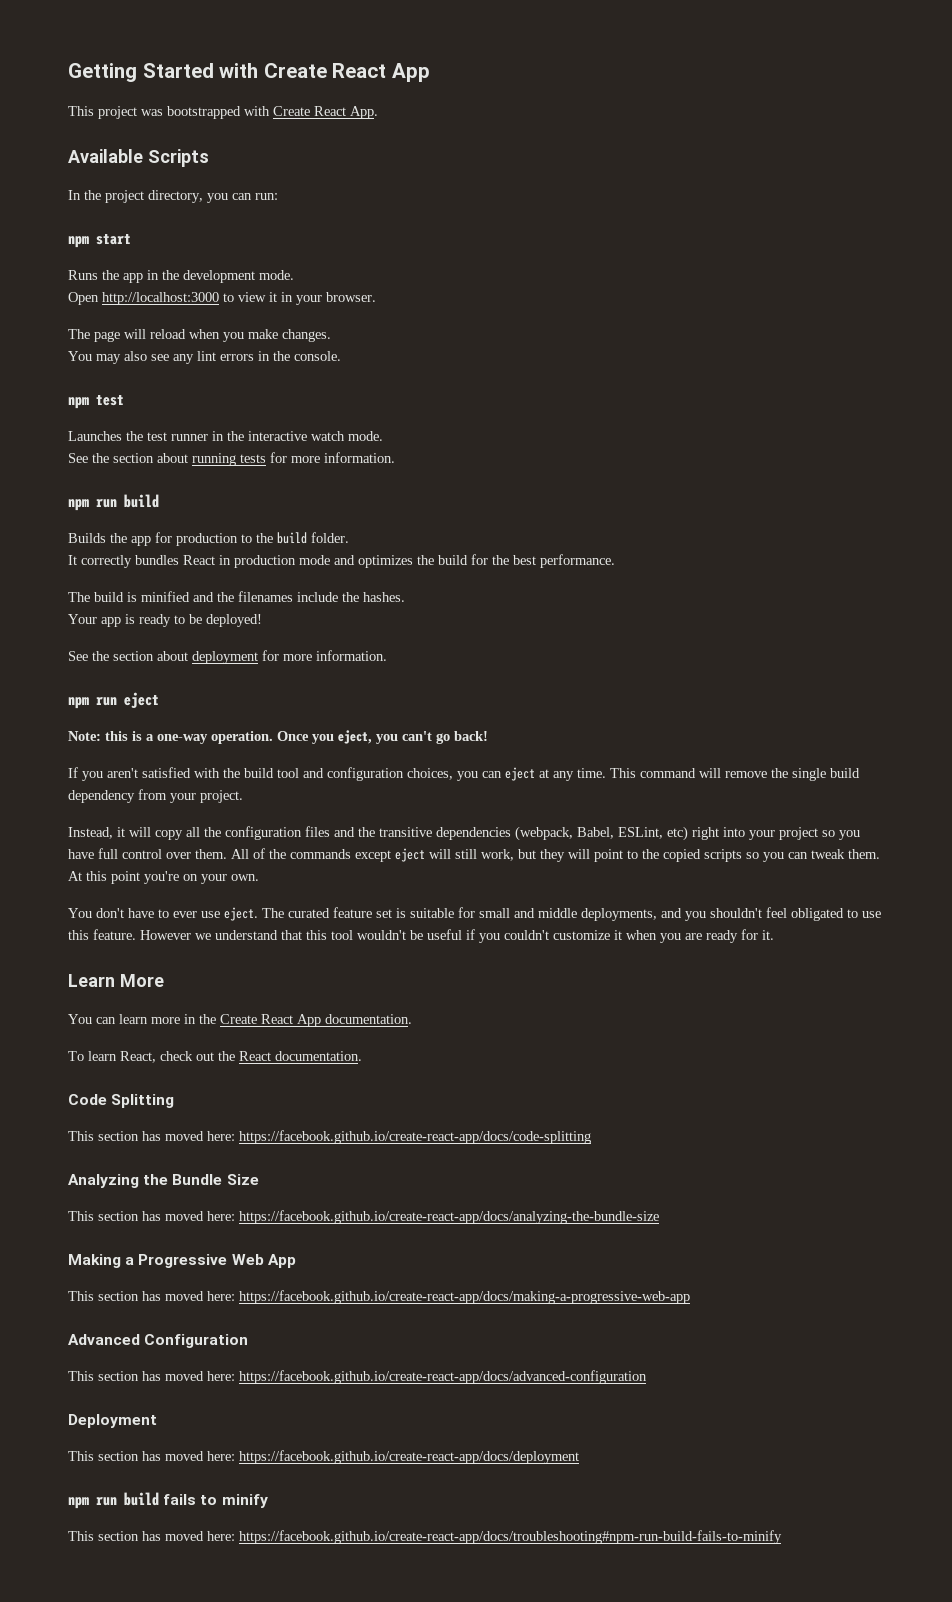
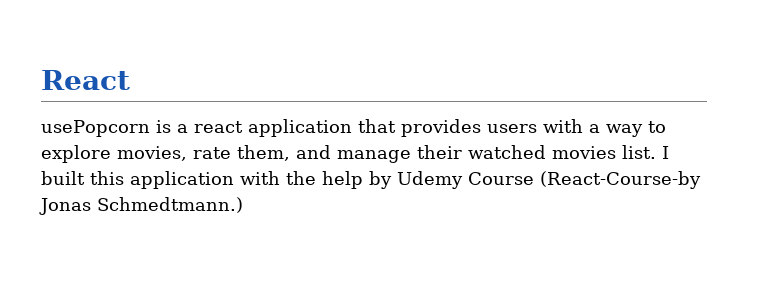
[68,63,430,82] [68,106,378,119] [68,149,209,167] [68,190,278,203] [68,234,131,248] [68,270,294,283] [68,292,376,305] [68,329,331,342] [68,351,341,364] [68,395,124,409] [68,431,383,441] [68,452,395,466] [68,494,159,511] [68,532,349,546] [68,554,615,568] [68,591,405,602] [68,614,262,627] [68,650,387,664] [68,692,159,709] [68,730,488,744] [68,767,860,781] [68,789,243,803] [68,826,860,841] [68,848,880,862] [68,871,259,884] [68,907,881,921] [68,929,774,943] [68,974,164,987] [68,1014,412,1027] [68,1051,362,1063] [68,1094,175,1108] [68,1130,591,1144] [68,1174,259,1188] [68,1210,659,1224] [68,1254,296,1268] [68,1290,690,1304] [68,1334,249,1348] [68,1370,647,1384] [68,1414,157,1428] [68,1450,579,1464] [68,1492,268,1509] [68,1530,782,1544] Getting Started with Create React App // This project was bootstrapped with Create React App. // Available Scripts // In the project directory, you can run: // npm start // Runs the app in the development mode. // Open http://localhost:3000 to view it in your browser. // The page will reload when you make changes. // You may also see any lint errors in the console. // npm test // Launches the test runner in the interactive watch mode. // See the section about running tests for more information. // npm run build // Builds the app for production to the build folder. // It correctly bundles React in production mode and optimizes the build for the best performance. // The build is minified and the filenames include the hashes. // Your app is ready to be deployed! // See the section about deployment for more information. // npm run eject // Note: this is a one-way operation. Once you eject, you can't go back! // If you aren't satisfied with the build tool and configuration choices, you can eject at any time. This command will remove the single build dependency from your project. // Instead, it will copy all the configuration files and the transitive dependencies (webpack, Babel, ESLint, etc) right into your project so you have full control over them. All of the commands except eject will still work, but they will point to the copied scripts so you can tweak them. At this point you're on your own. // You don't have to ever use eject. The curated feature set is suitable for small and middle deployments, and you shouldn't feel obligated to use this feature. However we understand that this tool wouldn't be useful if you couldn't customize it when you are ready for it. // Learn More // You can learn more in the Create React App documentation. // To learn React, check out the React documentation. // Code Splitting // This section has moved here: https://facebook.github.io/create-react-app/docs/code-splitting // Analyzing the Bundle Size // This section has moved here: https://facebook.github.io/create-react-app/docs/analyzing-the-bundle-size // Making a Progressive Web App // This section has moved here: https://facebook.github.io/create-react-app/docs/making-a-progressive-web-app // Advanced Configuration // This section has moved here: https://facebook.github.io/create-react-app/docs/advanced-configuration // Deployment // This section has moved here: https://facebook.github.io/create-react-app/docs/deployment // npm run build fails to minify // This section has moved here: https://facebook.github.io/create-react-app/docs/troubleshooting#npm-run-build-fails-to-minify -> [41,70,130,90] [41,119,666,137] [41,145,669,163] [41,171,701,189] [39,197,243,215] React // usePopcorn is a react application that provides users with a way to explore movies, rate them, and manage their watched movies list. Ι built this application with the help by Udemy Course (React-Course-by Jonas Schmedtmann.)

